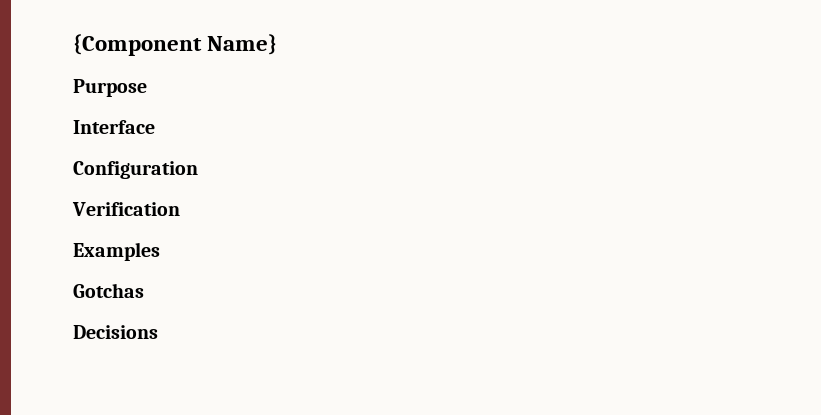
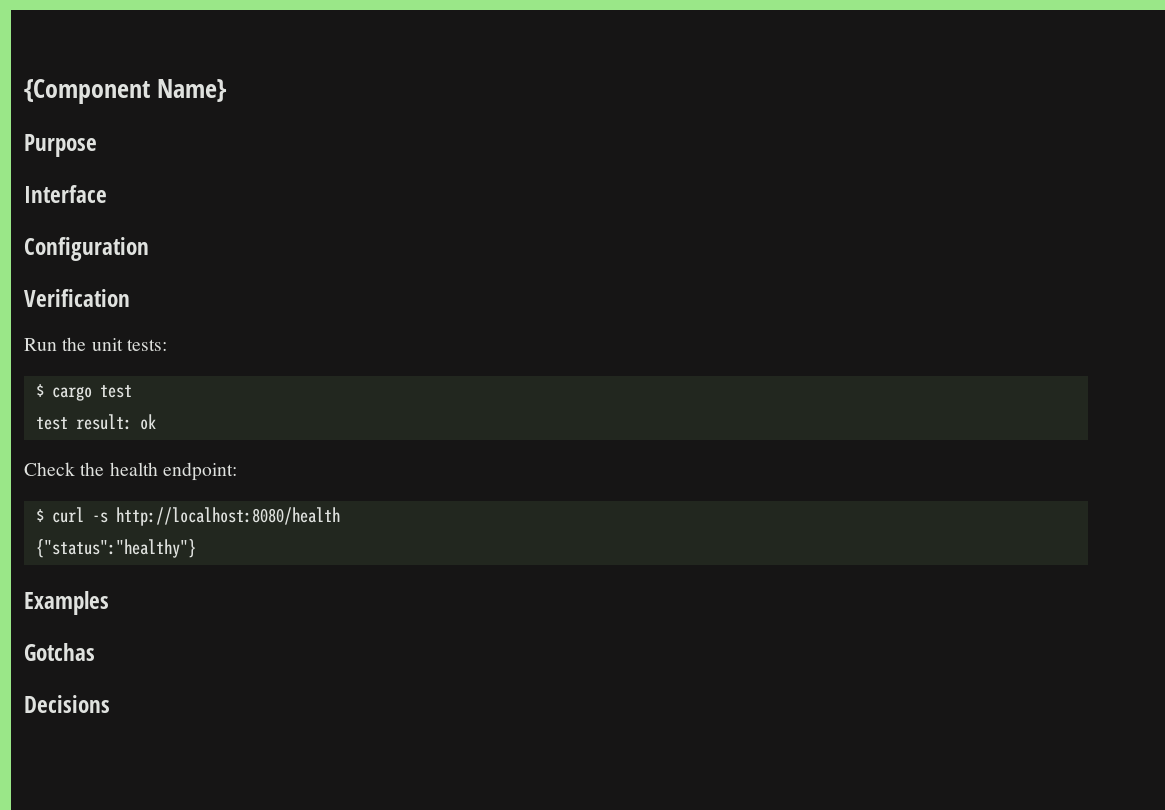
(180, 209) none -> [24,337,167,351] [35,384,132,401] [35,414,156,430] [24,462,237,481] [35,507,340,526] [35,539,196,558] // Run the unit tests: // $ cargo test // test result: ok // Check the health endpoint: // $ curl -s http://localhost:8080/health // {"status":"healthy"}

